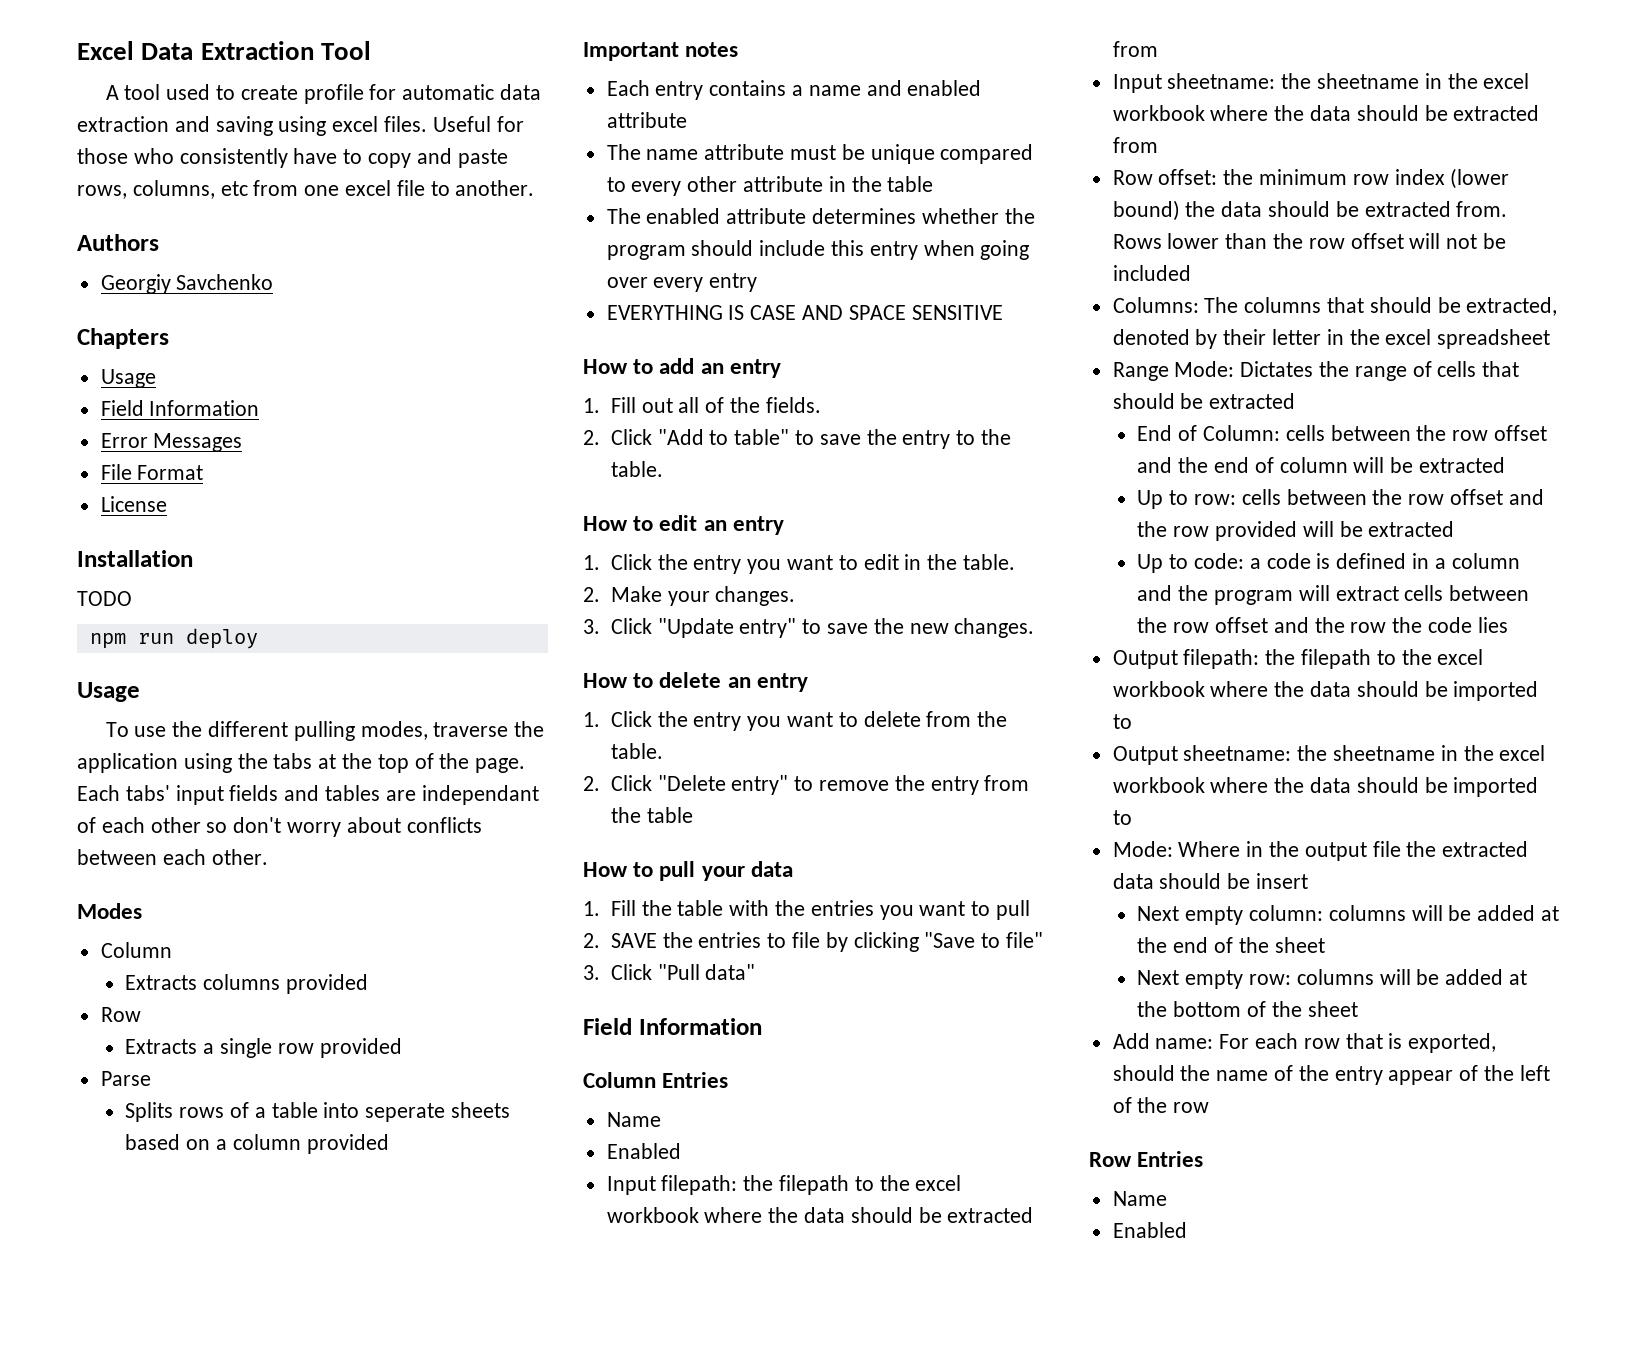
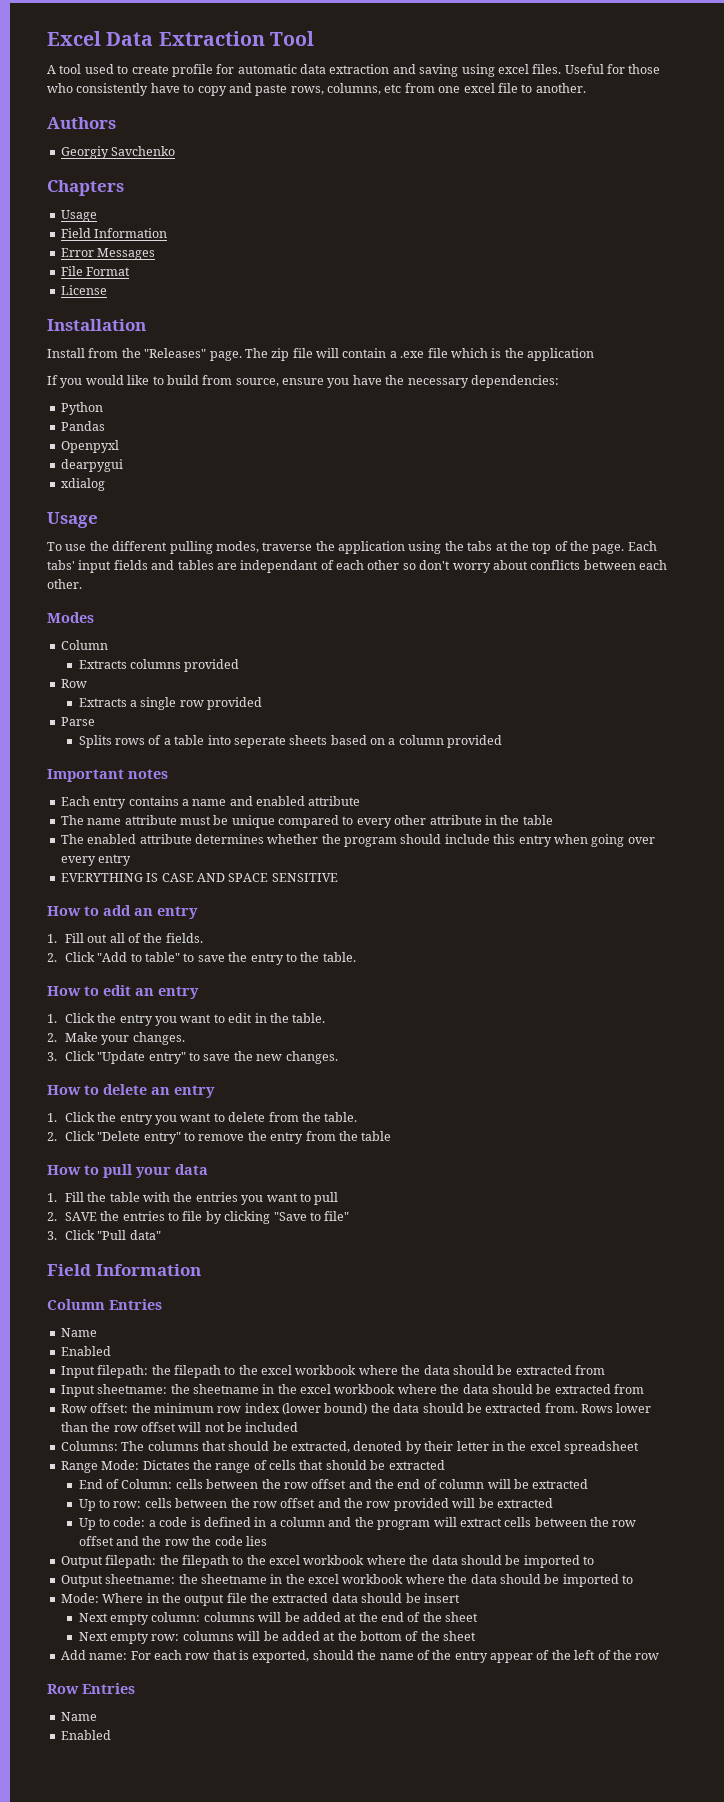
[77,591,132,606] [89,628,258,649] TODO // npm run deploy -> [47,348,594,361] [47,375,559,388] [60,402,103,415] [60,421,105,431] [60,440,119,453] [60,459,123,472] [60,478,105,491] Install from the "Releases" page. The zip file will contain a .exe file which is the application // If you would like to build from source, ensure you have the necessary dependencies: // Python // Pandas // Openpyxl // dearpygui // xdialog

